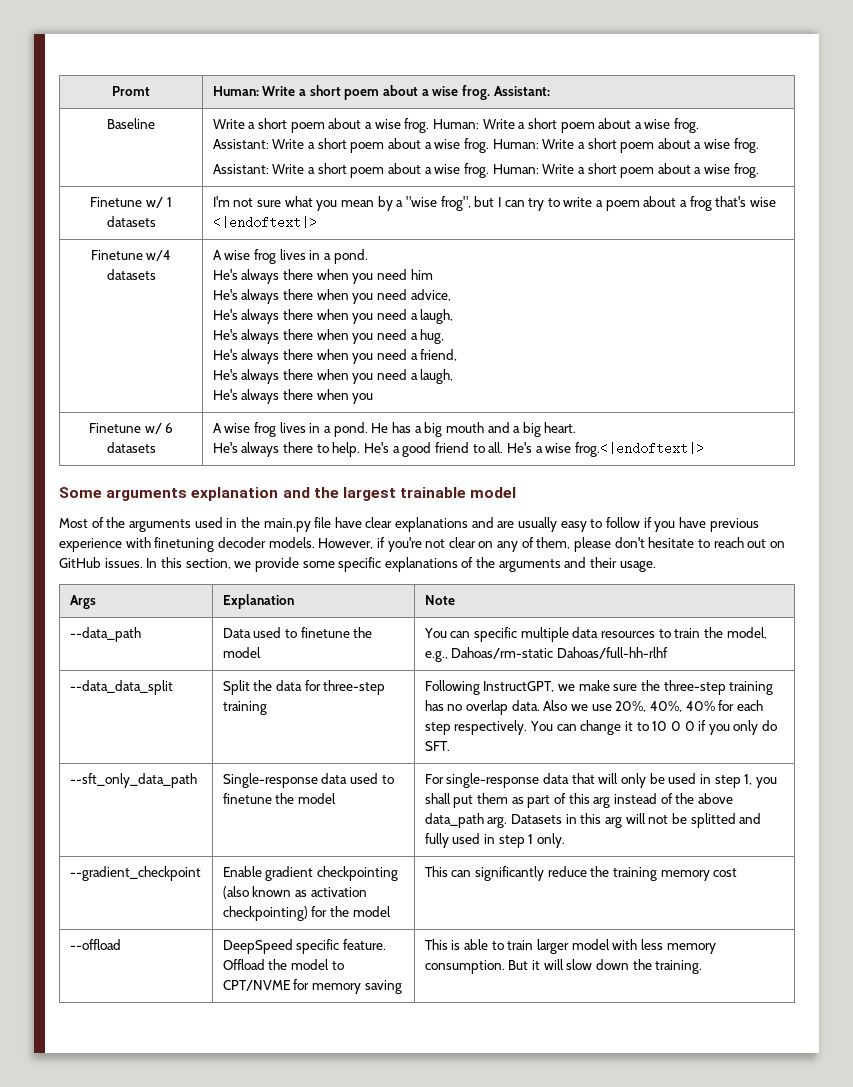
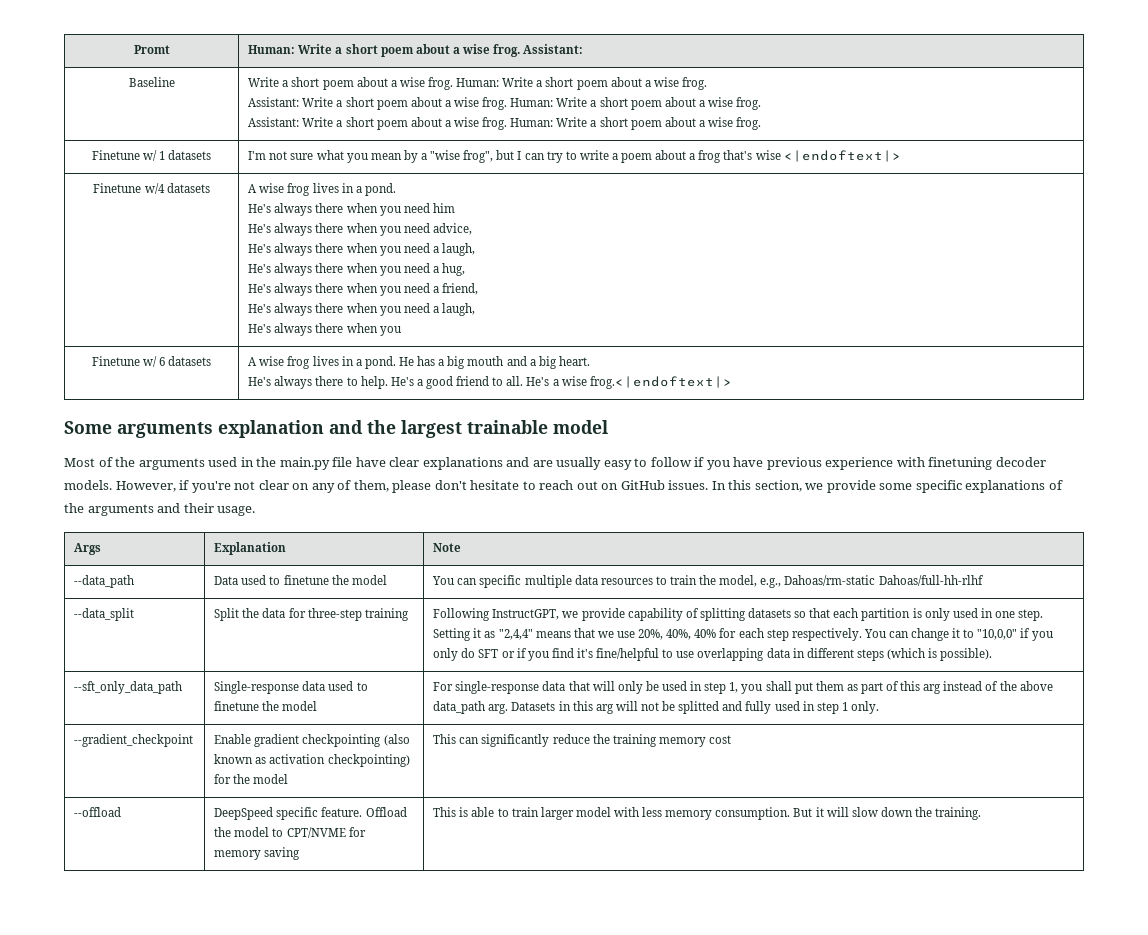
[69,680,173,695] --data_data_split -> [74,608,135,621] --data_split
[578,680,774,695] [424,700,568,715] make sure the three-step training has no overlap data. Also -> [581,608,1044,621] [433,628,595,641] provide capability of splitting datasets so that each partition is only used in one step. Setting it as "2,4,4" means that
[652,721,695,731] 10 0 0 -> [977,629,1018,640] "10,0,0"
[424,741,450,751] SFT. -> [478,648,993,661] SFT or if you find it's fine/helpful to use overlapping data in different steps (which is possible).

